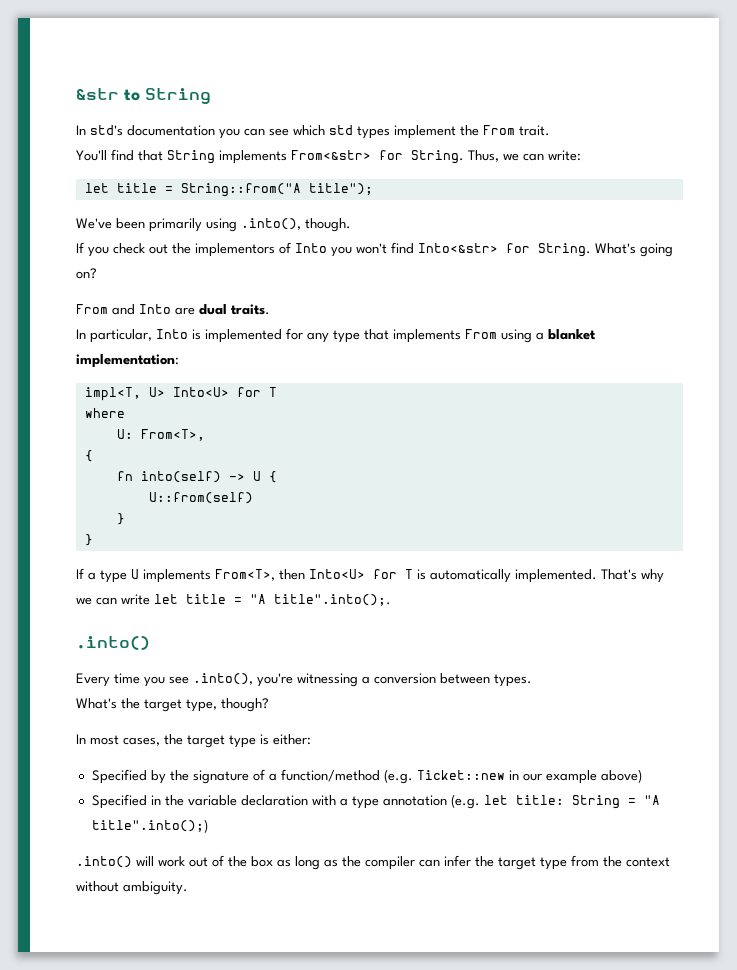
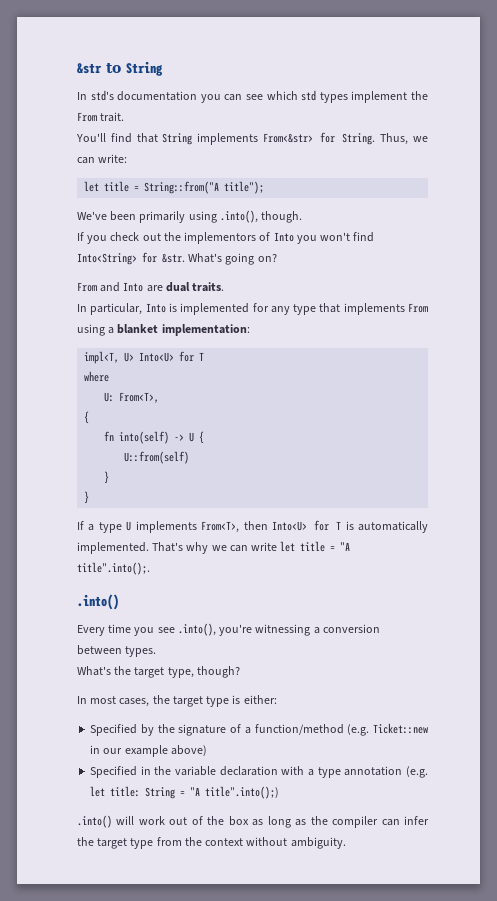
[418,243,591,257] Into<&str> for String. -> [77,252,185,265] Into<String> for &str.

